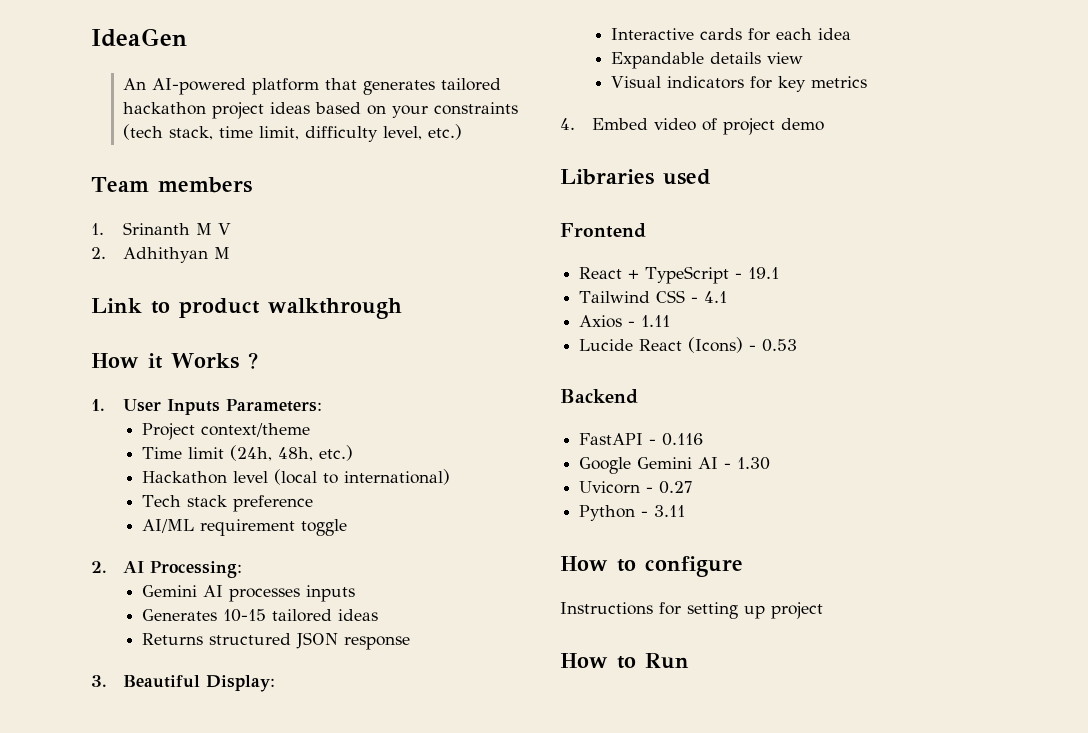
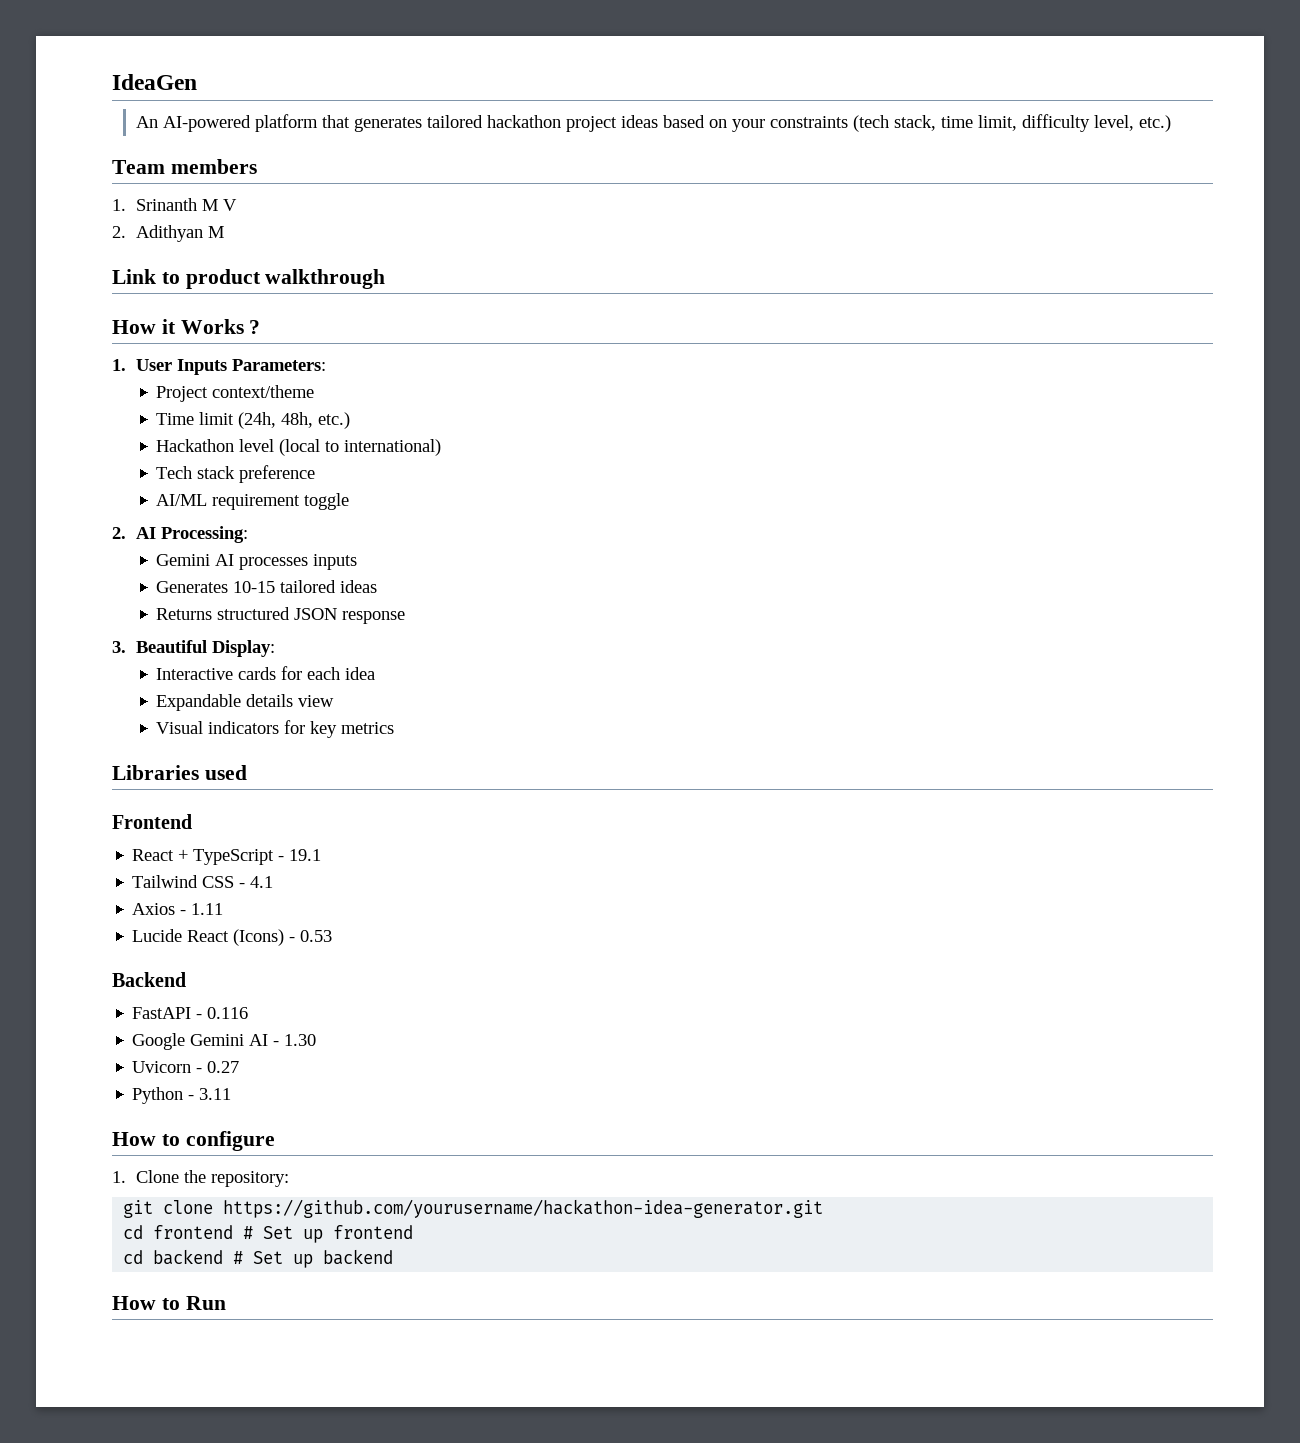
[123,247,209,263] Adhithyan -> [135,225,203,242] Adithyan
[560,118,825,135] // 4. Embed video of project demo -> (395, 728) none
[560,602,823,619] Instructions for setting up project -> [112,1170,289,1187] [123,1199,824,1218] [123,1225,414,1243] [123,1249,394,1268] 1. Clone the repository: // git clone https://github.com/yourusername/hackathon-idea-generator.git // cd frontend # Set up frontend // cd backend # Set up backend

